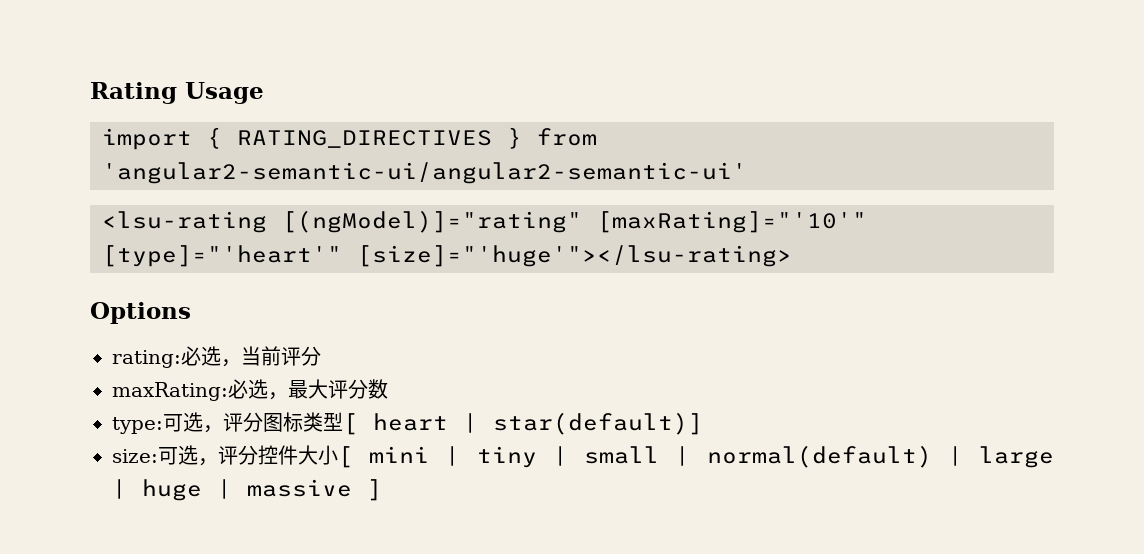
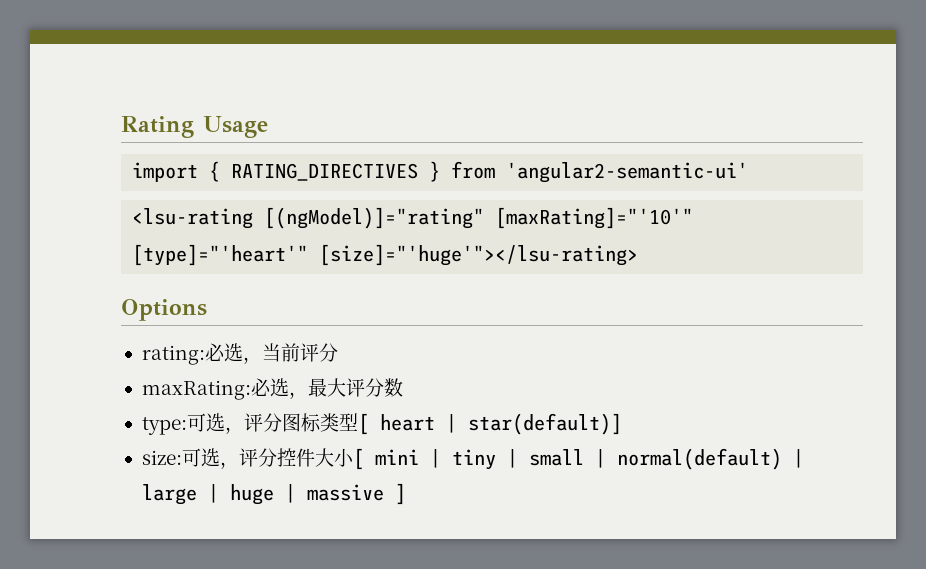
[102,162,747,184] 'angular2-semantic-ui/angular2-semantic-ui' -> [506,162,749,183] 'angular2-semantic-ui'

